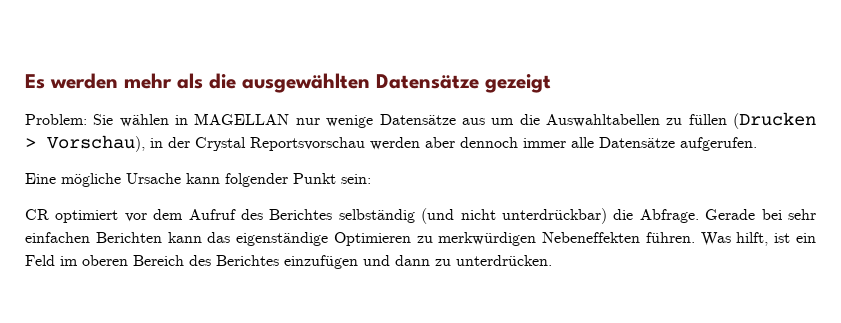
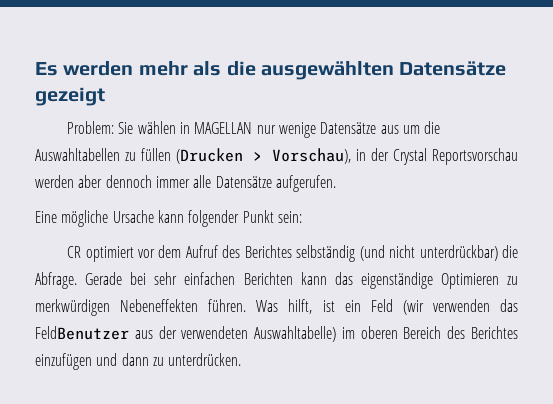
(55, 260) none -> [402,299,519,315] [35,326,337,342] (wir verwenden das FeldBenutzer aus der verwendeten Auswahltabelle)

